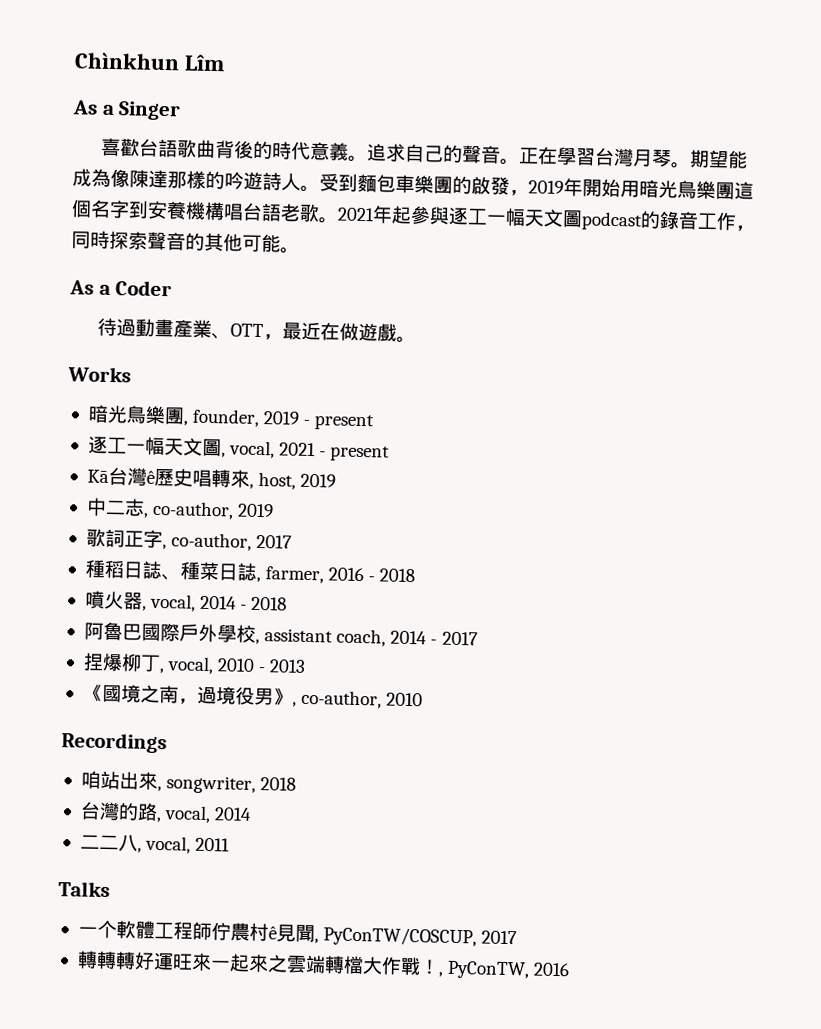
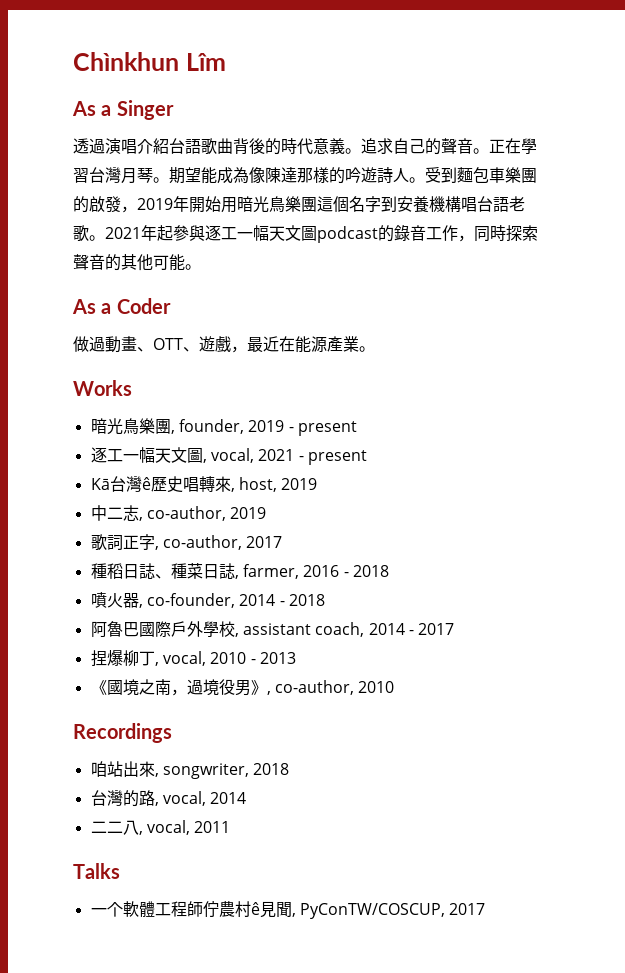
[100,137,140,157] 喜歡 -> [73,138,169,154] 透過演唱介紹
[96,317,397,342] 待過動畫產業、OTT，最近在做遊戲 -> [73,336,359,353] 做過動畫、OTT、遊戲，最近在能源產業
[150,593,197,612] vocal, -> [146,593,235,608] co-founder,
[76,950,571,980] // 轉轉轉好運旺來一起來之雲端轉檔大作戰！, PyConTW, 2016 -> (486, 909) none

